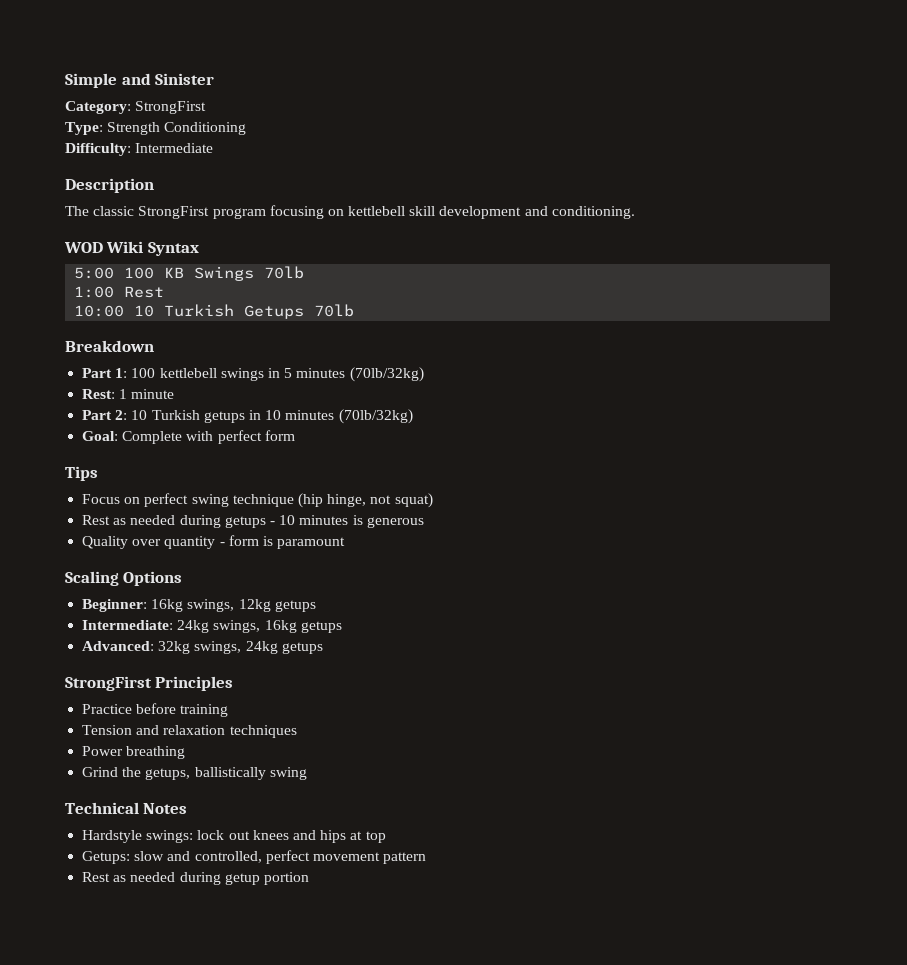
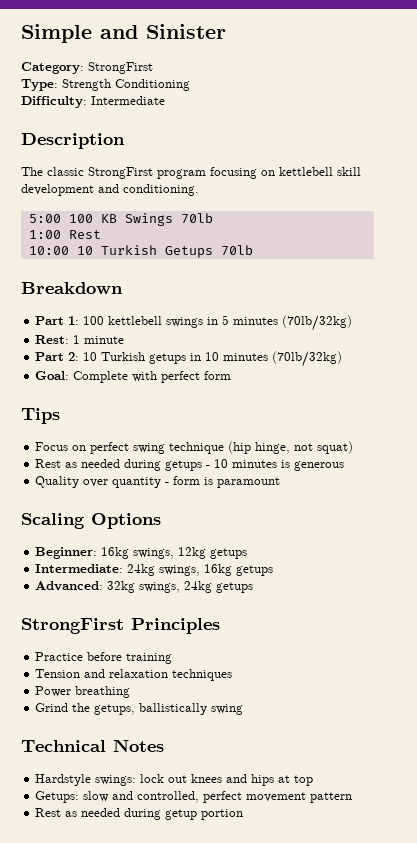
[64,241,199,256] // WOD Wiki Syntax -> (199, 190) none

